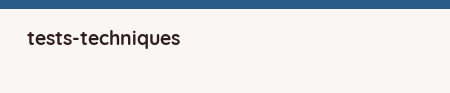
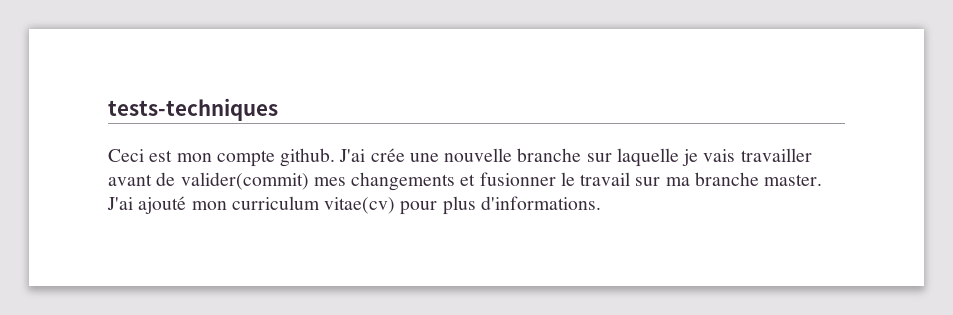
(180, 39) none -> [108,148,812,167] [108,172,823,191] [107,196,601,215] // Ceci est mon compte github. J'ai crée une nouvelle branche sur laquelle je vais travailler avant de valider(commit) mes changements et fusionner le travail sur ma branche master. J'ai ajouté mon curriculum vitae(cv) pour plus d'informations.

